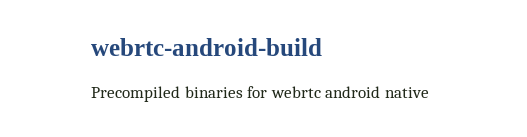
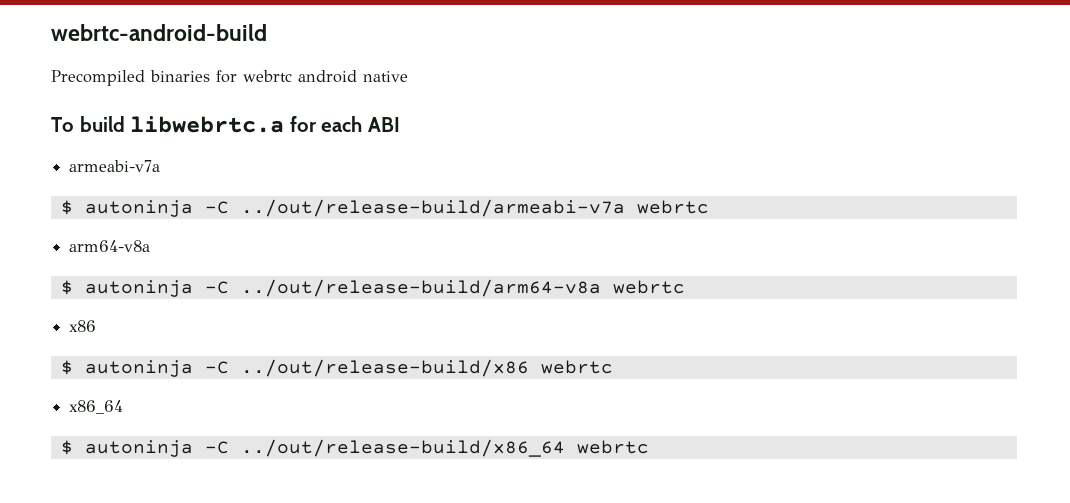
(429, 92) none -> [51,116,400,133] [69,160,161,172] [60,199,709,217] [69,240,151,252] [60,279,685,297] [69,320,97,332] [60,359,613,377] [69,400,124,414] [60,439,649,457] // To build libwebrtc.a for each ABI // armeabi-v7a // $ autoninja -C ../out/release-build/armeabi-v7a webrtc // arm64-v8a // $ autoninja -C ../out/release-build/arm64-v8a webrtc // x86 // $ autoninja -C ../out/release-build/x86 webrtc // x86_64 // $ autoninja -C ../out/release-build/x86_64 webrtc

